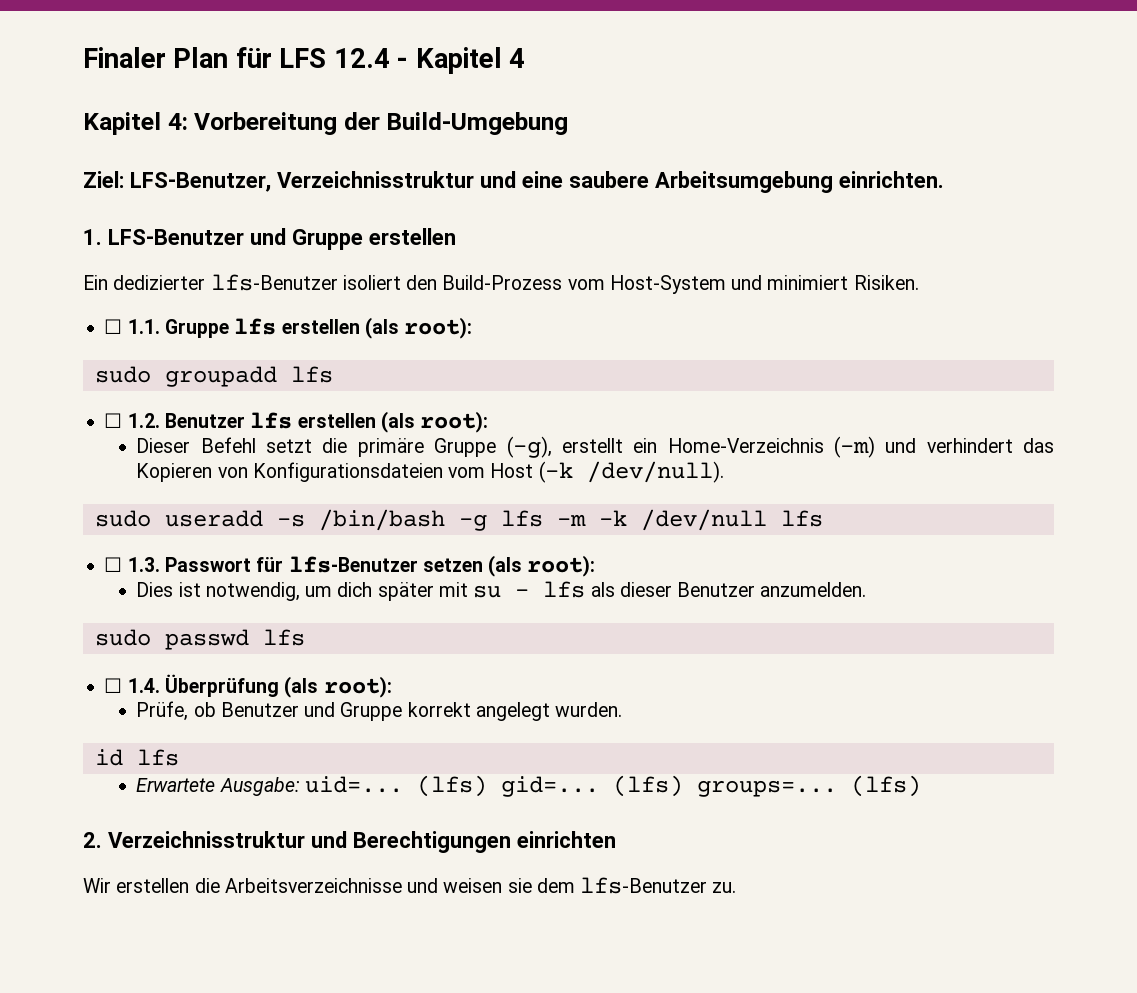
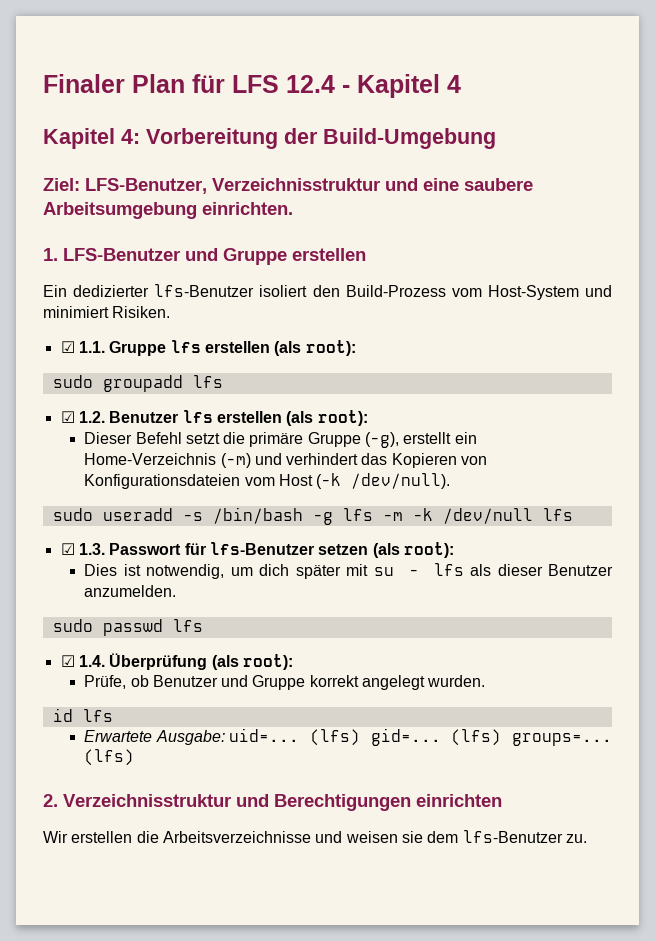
[104,319,123,334] ☐ -> [60,341,75,353] ☑
[104,413,123,428] ☐ -> [60,411,75,423] ☑
[104,557,123,572] ☐ -> [60,543,75,555] ☑
[104,678,123,693] ☐ -> [60,655,75,667] ☑

